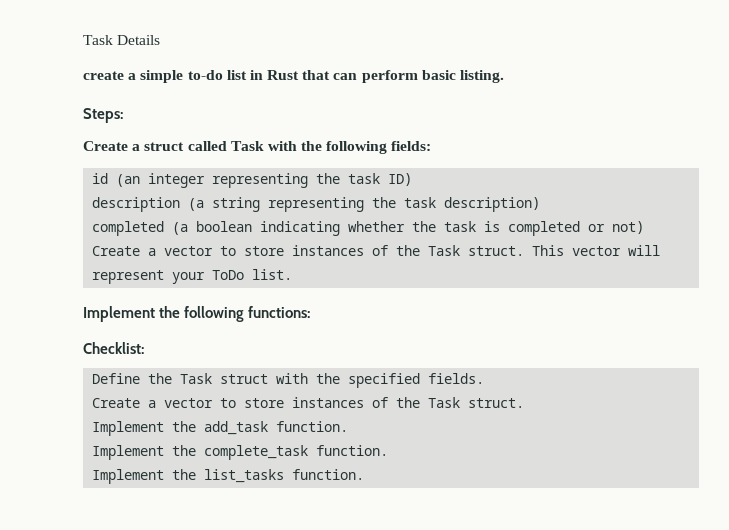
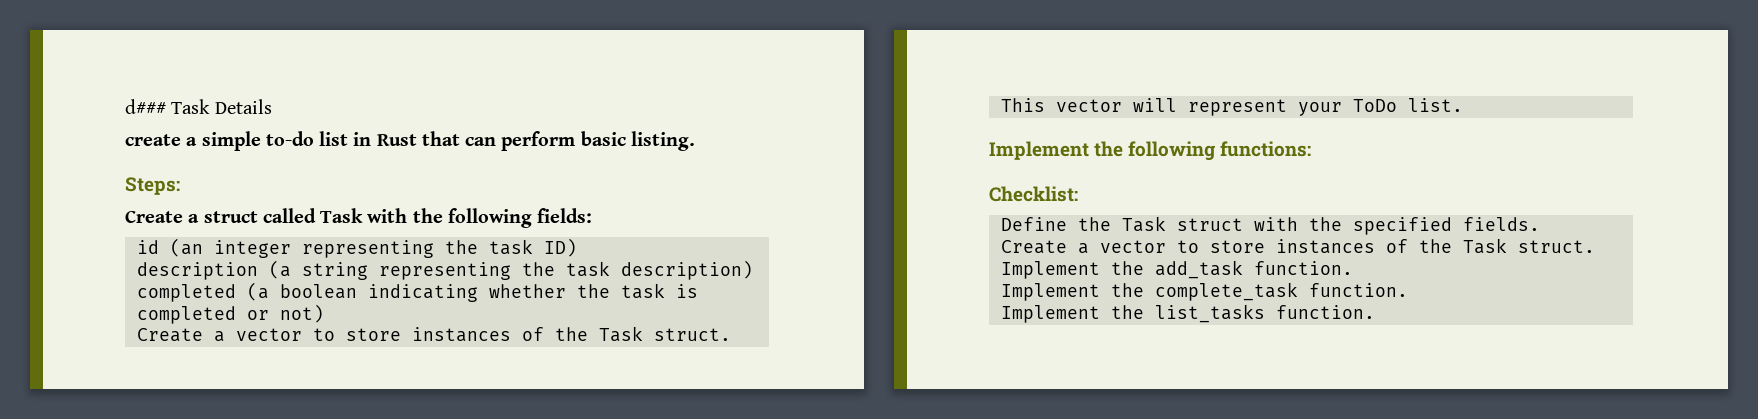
(83, 40) none -> [125,99,166,114] d###

